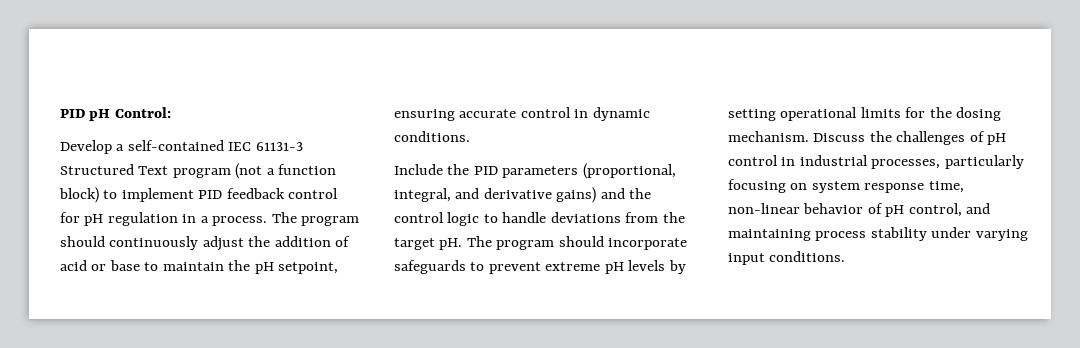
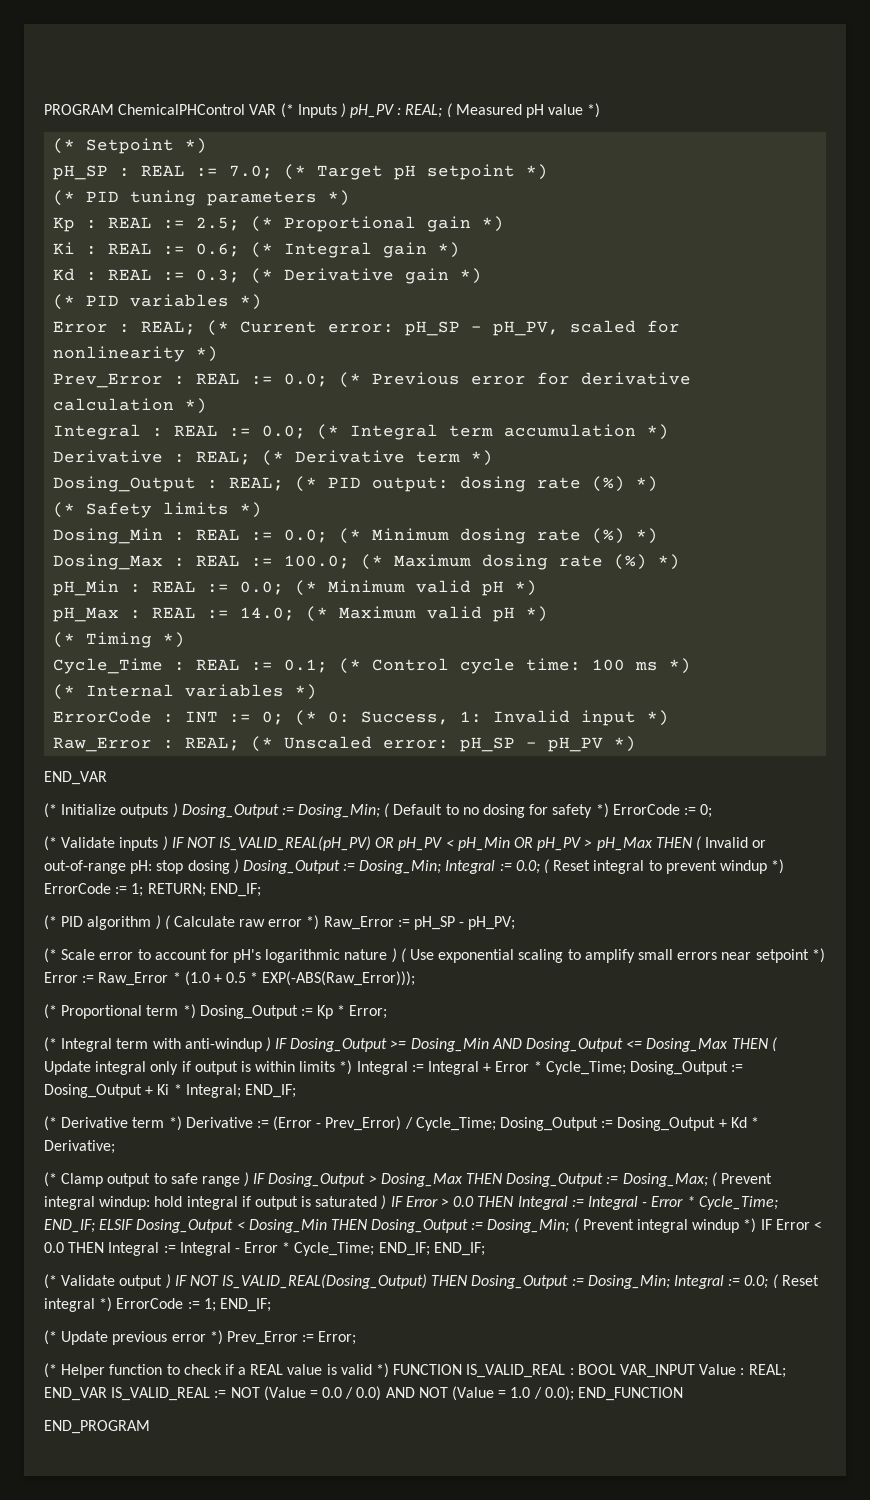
[60,107,171,121] [60,140,303,154] [60,163,337,179] [59,187,339,203] [60,212,360,226] [60,236,351,251] [60,260,339,274] [394,107,650,121] [394,131,470,142] [394,163,676,179] [394,187,652,203] [394,212,685,226] [394,236,688,250] [394,260,686,274] [728,107,1002,121] [728,131,1007,145] [728,155,1024,169] [728,179,964,193] [728,203,991,217] [728,227,1028,241] [728,251,846,265] PID pH Control: // Develop a self-contained IEC 61131-3 Structured Text program (not a function block) to implement PID feedback control for pH regulation in a process. The program should continuously adjust the addition of acid or base to maintain the pH setpoint, ensuring accurate control in dynamic conditions. // Include the PID parameters (proportional, integral, and derivative gains) and the control logic to handle deviations from the target pH. The program should incorporate safeguards to prevent extreme pH levels by setting operational limits for the dosing mechanism. Discuss the challenges of pH control in industrial processes, particularly focusing on system response time, non-linear behavior of pH control, and maintaining process stability under varying input conditions. -> [44,103,601,118] [53,138,208,154] [53,164,549,180] [53,190,351,206] [53,216,505,232] [53,242,461,258] [53,268,483,284] [53,294,263,310] [53,320,681,336] [53,346,219,362] [53,372,692,388] [53,398,208,414] [53,424,670,440] [53,450,494,466] [53,476,659,492] [53,502,263,518] [53,528,659,544] [53,554,681,570] [53,580,538,596] [53,606,549,622] [53,632,186,648] [53,658,692,674] [53,684,318,700] [53,710,670,726] [53,736,637,752] [44,771,107,785] [44,803,713,818] [44,836,767,851] [44,859,785,874] [44,883,261,897] [44,915,516,930] [44,948,825,963] [44,971,416,986] [44,1004,388,1019] [44,1037,777,1052] [44,1060,744,1075] [44,1084,296,1098] [44,1116,759,1131] [44,1140,115,1154] [44,1172,772,1187] [44,1195,778,1210] [44,1218,822,1233] [44,1242,485,1256] [44,1274,819,1289] [44,1297,271,1312] [44,1330,357,1345] [44,1363,786,1378] [44,1386,683,1401] [44,1420,150,1434] PROGRAM ChemicalPHControl VAR (* Inputs ) pH_PV : REAL; ( Measured pH value *) // (* Setpoint *) // pH_SP : REAL := 7.0; (* Target pH setpoint *) // (* PID tuning parameters *) // Kp : REAL := 2.5; (* Proportional gain *) // Ki : REAL := 0.6; (* Integral gain *) // Kd : REAL := 0.3; (* Derivative gain *) // (* PID variables *) // Error : REAL; (* Current error: pH_SP - pH_PV, scaled for nonlinearity *) // Prev_Error : REAL := 0.0; (* Previous error for derivative calculation *) // Integral : REAL := 0.0; (* Integral term accumulation *) // Derivative : REAL; (* Derivative term *) // Dosing_Output : REAL; (* PID output: dosing rate (%) *) // (* Safety limits *) // Dosing_Min : REAL := 0.0; (* Minimum dosing rate (%) *) // Dosing_Max : REAL := 100.0; (* Maximum dosing rate (%) *) // pH_Min : REAL := 0.0; (* Minimum valid pH *) // pH_Max : REAL := 14.0; (* Maximum valid pH *) // (* Timing *) // Cycle_Time : REAL := 0.1; (* Control cycle time: 100 ms *) // (* Internal variables *) // ErrorCode : INT := 0; (* 0: Success, 1: Invalid input *) // Raw_Error : REAL; (* Unscaled error: pH_SP - pH_PV *) // END_VAR // (* Initialize outputs ) Dosing_Output := Dosing_Min; ( Default to no dosing for safety *) ErrorCode := 0; // (* Validate inputs ) IF NOT IS_VALID_REAL(pH_PV) OR pH_PV < pH_Min OR pH_PV > pH_Max THEN ( Invalid or out-of-range pH: stop dosing ) Dosing_Output := Dosing_Min; Integral := 0.0; ( Reset integral to prevent windup *) ErrorCode := 1; RETURN; END_IF; // (* PID algorithm ) ( Calculate raw error *) Raw_Error := pH_SP - pH_PV; // (* Scale error to account for pH's logarithmic nature ) ( Use exponential scaling to amplify small errors near setpoint *) Error := Raw_Error * (1.0 + 0.5 * EXP(-ABS(Raw_Error))); // (* Proportional term *) Dosing_Output := Kp * Error; // (* Integral term with anti-windup ) IF Dosing_Output >= Dosing_Min AND Dosing_Output <= Dosing_Max THEN ( Update integral only if output is within limits *) Integral := Integral + Error * Cycle_Time; Dosing_Output := Dosing_Output + Ki * Integral; END_IF; // (* Derivative term *) Derivative := (Error - Prev_Error) / Cycle_Time; Dosing_Output := Dosing_Output + Kd * Derivative; // (* Clamp output to safe range ) IF Dosing_Output > Dosing_Max THEN Dosing_Output := Dosing_Max; ( Prevent integral windup: hold integral if output is saturated ) IF Error > 0.0 THEN Integral := Integral - Error * Cycle_Time; END_IF; ELSIF Dosing_Output < Dosing_Min THEN Dosing_Output := Dosing_Min; ( Prevent integral windup *) IF Error < 0.0 THEN Integral := Integral - Error * Cycle_Time; END_IF; END_IF; // (* Validate output ) IF NOT IS_VALID_REAL(Dosing_Output) THEN Dosing_Output := Dosing_Min; Integral := 0.0; ( Reset integral *) ErrorCode := 1; END_IF; // (* Update previous error *) Prev_Error := Error; // (* Helper function to check if a REAL value is valid *) FUNCTION IS_VALID_REAL : BOOL VAR_INPUT Value : REAL; END_VAR IS_VALID_REAL := NOT (Value = 0.0 / 0.0) AND NOT (Value = 1.0 / 0.0); END_FUNCTION // END_PROGRAM

